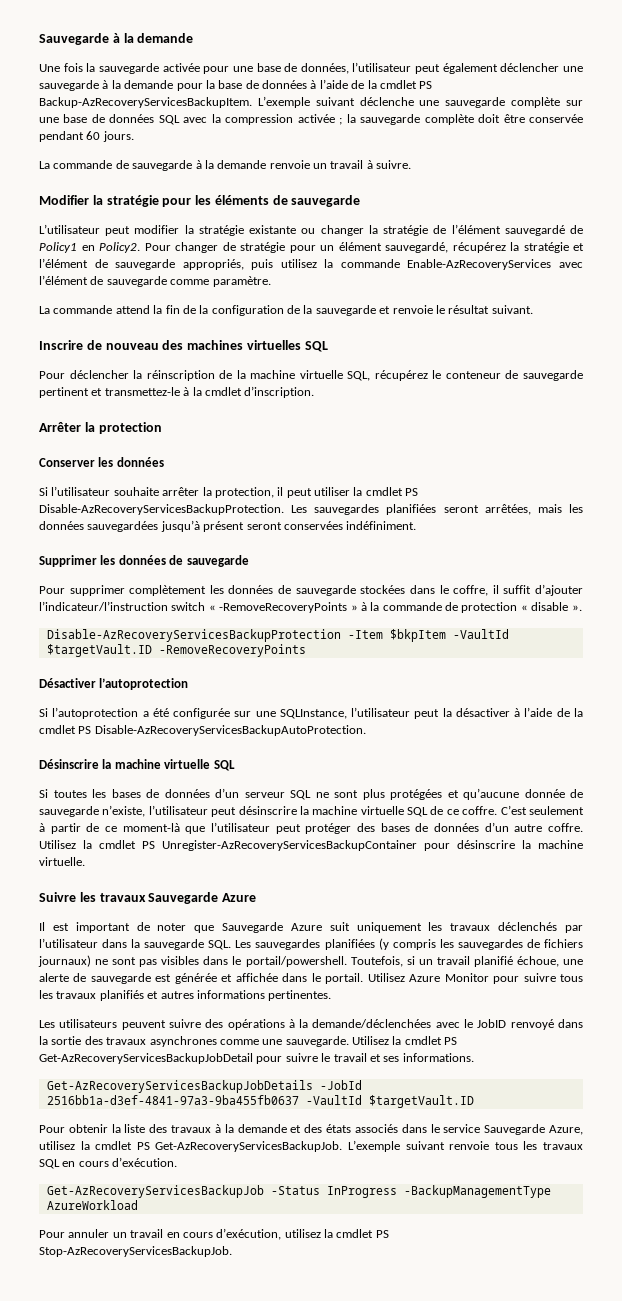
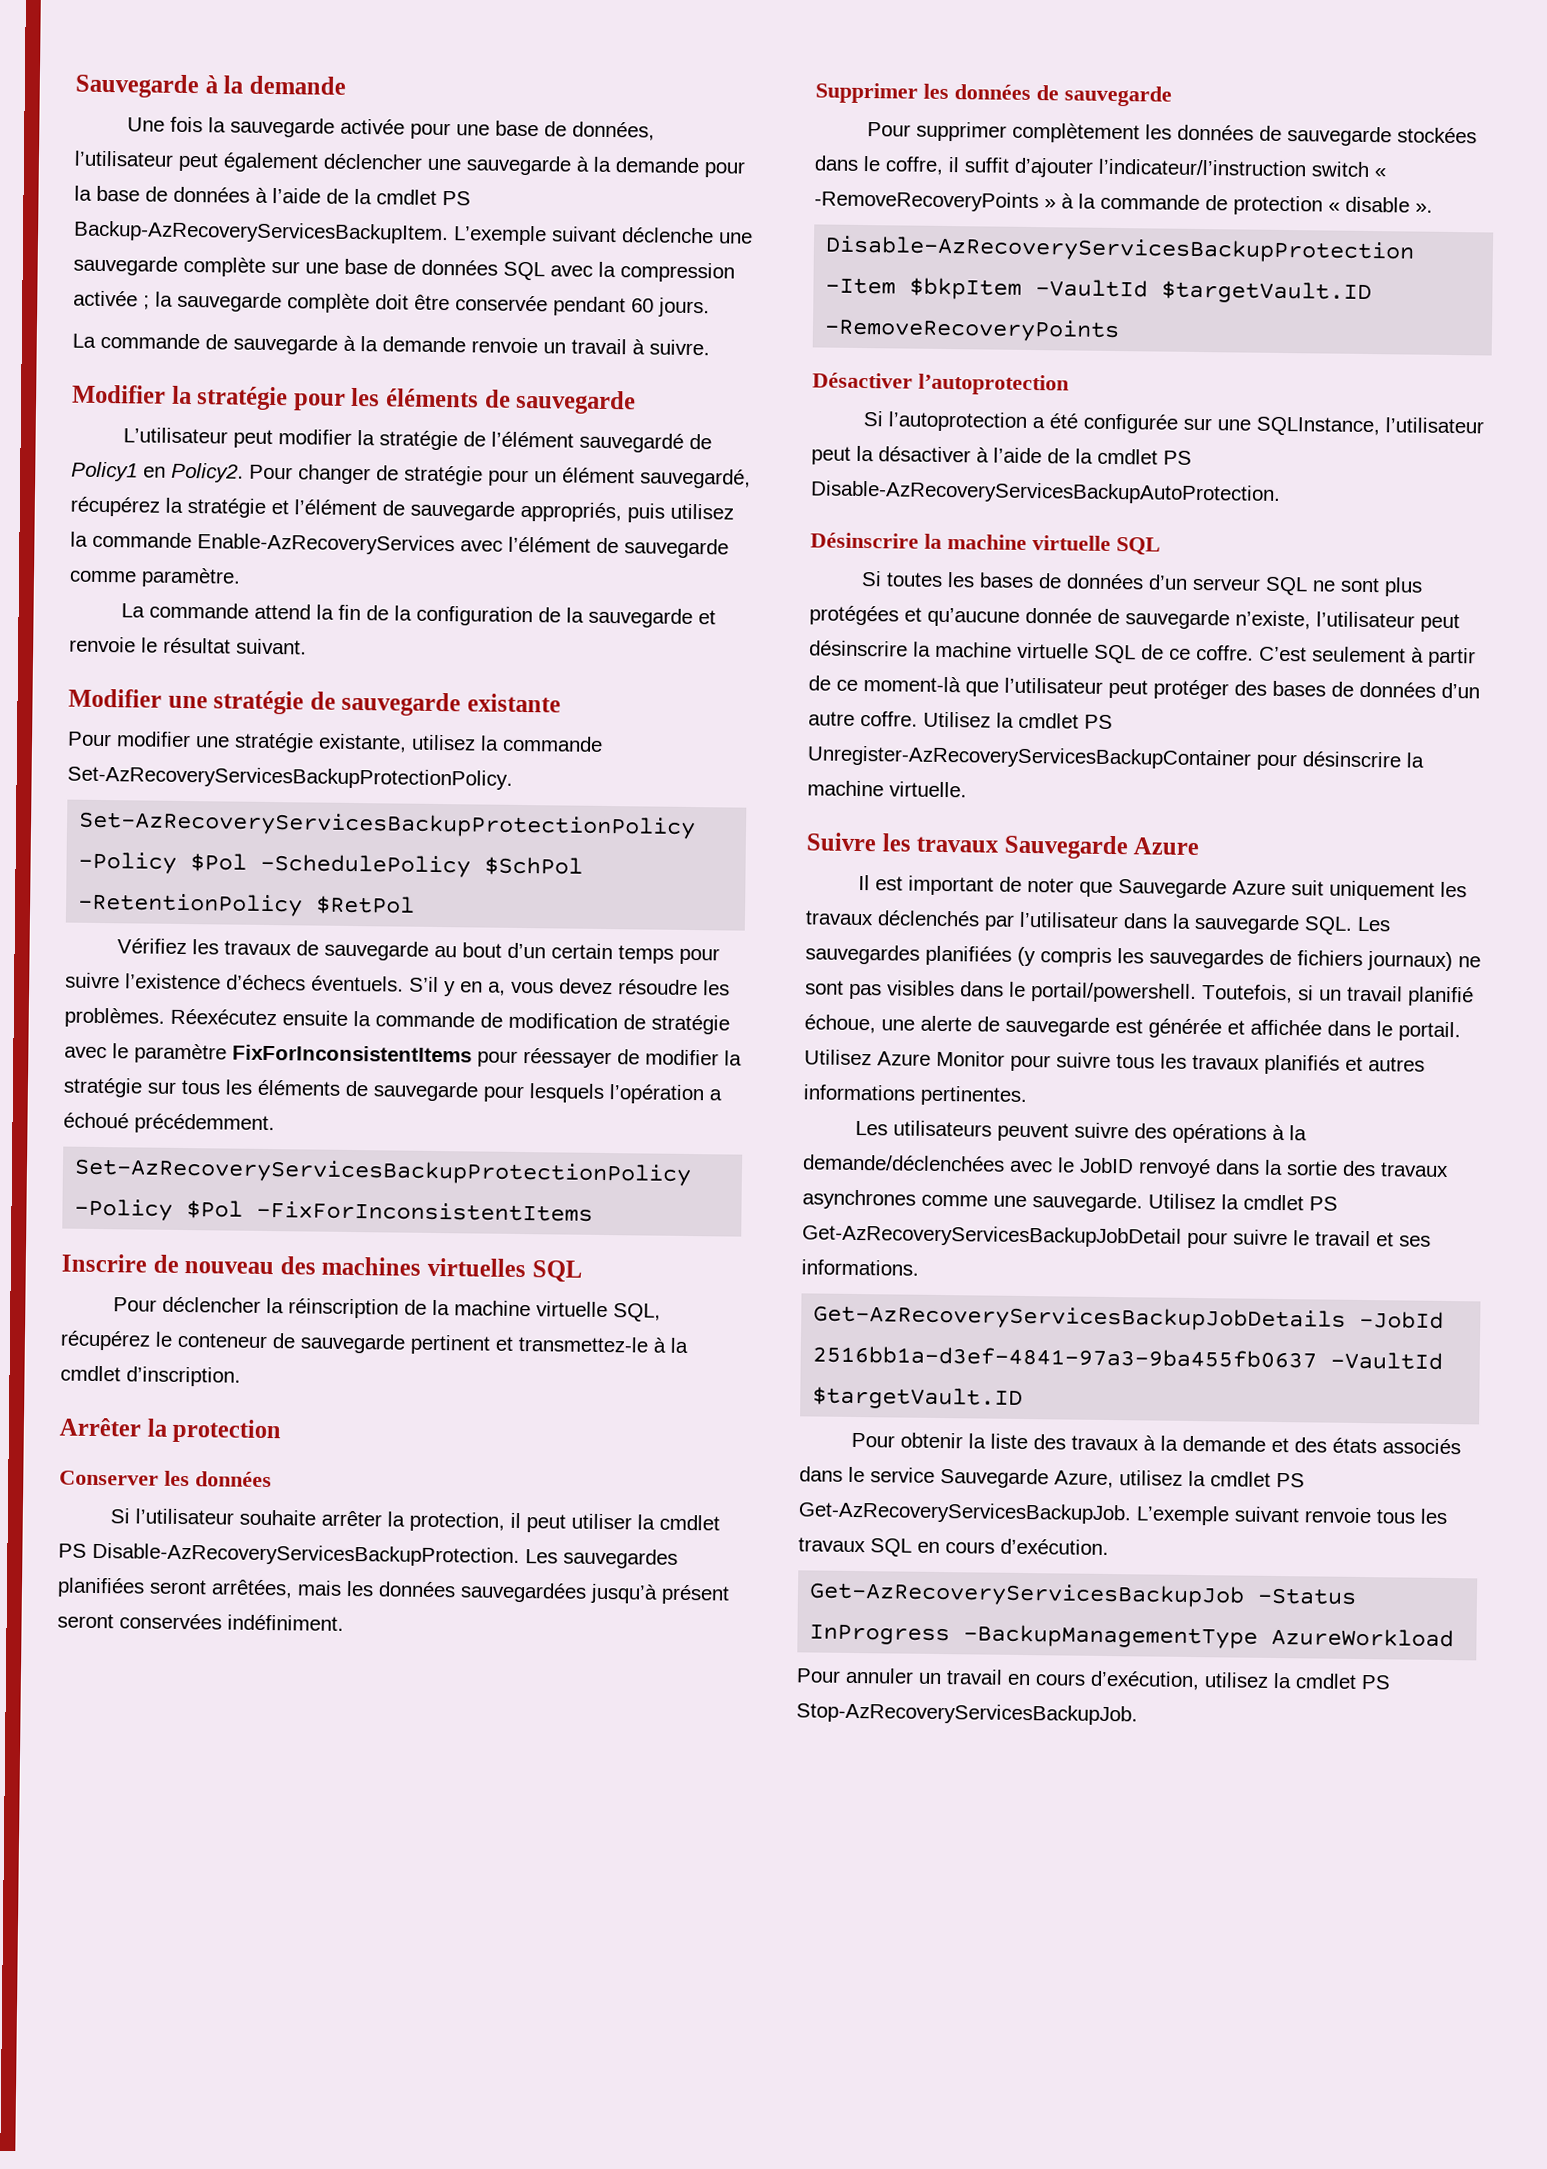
[249,225,429,236] existante ou changer la stratégie -> (459, 440) none
(533, 309) none -> [68,688,562,717] [67,731,603,753] [67,765,513,790] [78,810,697,840] [78,851,584,878] [77,892,416,917] [117,938,721,965] [65,972,730,997] [64,1007,730,1035] [64,1043,742,1069] [63,1077,722,1105] [63,1112,275,1135] [74,1157,693,1187] [74,1198,594,1222] // Modifier une stratégie de sauvegarde existante // Pour modifier une stratégie existante, utilisez la commande Set-AzRecoveryServicesBackupProtectionPolicy. // Set-AzRecoveryServicesBackupProtectionPolicy -Policy $Pol -SchedulePolicy $SchPol -RetentionPolicy $RetPol // Vérifiez les travaux de sauvegarde au bout d’un certain temps pour suivre l’existence d’échecs éventuels. S’il y en a, vous devez résoudre les problèmes. Réexécutez ensuite la commande de modification de stratégie avec le paramètre FixForInconsistentItems pour réessayer de modifier la stratégie sur tous les éléments de sauvegarde pour lesquels l’opération a échoué précédemment. // Set-AzRecoveryServicesBackupProtectionPolicy -Policy $Pol -FixForInconsistentItems

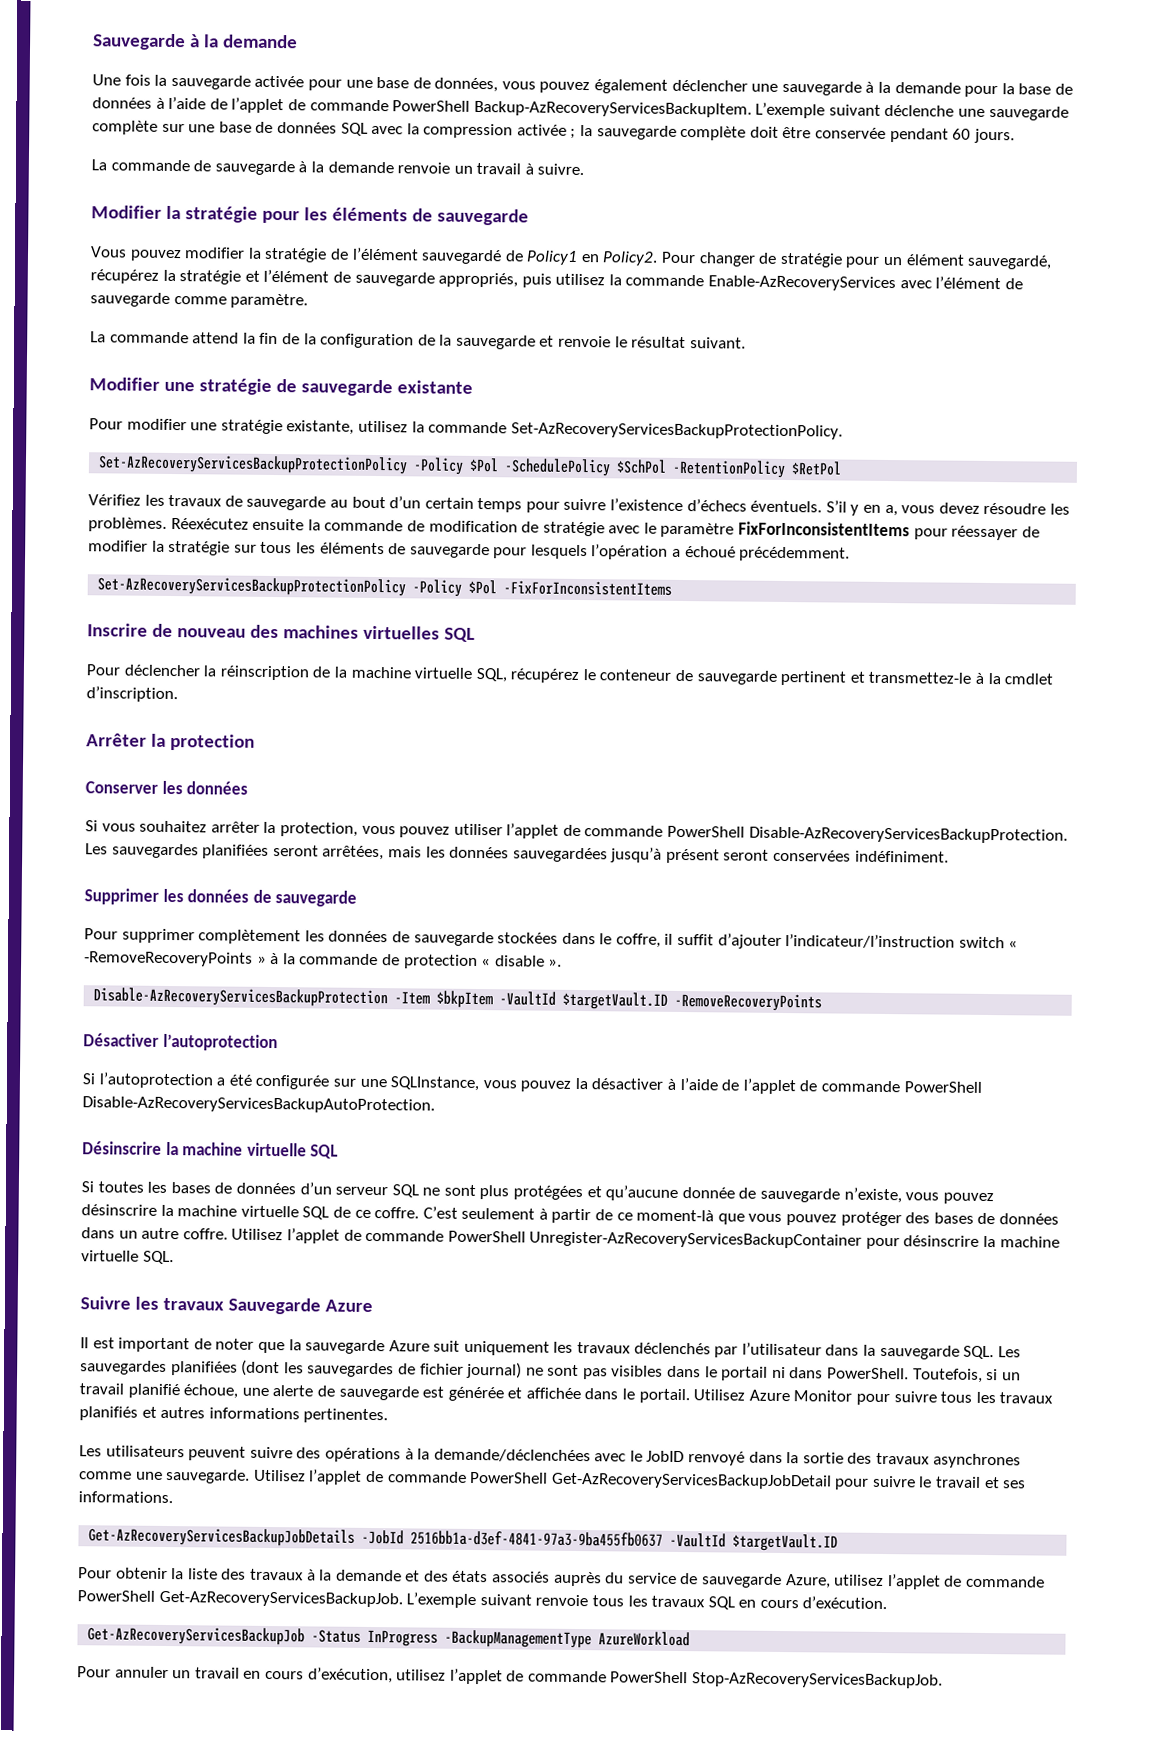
[74,150,219,172] l’utilisateur peut -> [501,81,591,94] vous pouvez
[354,188,471,206] la cmdlet PS -> [231,97,471,114] l’applet de commande PowerShell
[123,427,274,449] L’utilisateur peut -> [90,246,182,262] Vous pouvez
[135,1508,317,1526] l’utilisateur souhaite -> [101,820,208,833] vous souhaitez
[510,1512,721,1533] [58,1543,87,1558] il peut utiliser la cmdlet PS -> [361,823,746,839] vous pouvez utiliser l’applet de commande PowerShell
[1385,417,1485,434] [811,446,851,465] l’utilisateur peut -> [482,1080,572,1092] vous pouvez
[1075,448,1192,465] la cmdlet PS -> [742,1078,982,1095] l’applet de commande PowerShell
[1316,611,1460,633] l’utilisateur peut -> [905,1192,994,1205] vous pouvez
[1004,677,1148,699] l’utilisateur peut -> [748,1213,838,1226] vous pouvez
[1441,682,1480,699] d’un -> [81,1227,138,1239] dans un
[996,712,1113,729] la cmdlet PS -> [286,1228,526,1244] l’applet de commande PowerShell
[889,781,967,798] virtuelle. -> [81,1250,174,1265] virtuelle SQL.
[1118,878,1228,899] Sauvegarde -> [288,1339,386,1355] la sauvegarde
[1017,946,1112,968] (y compris -> [241,1359,281,1377] (dont
[1297,950,1453,972] fichiers journaux) -> [419,1361,523,1379] fichier journal)
[1031,982,1197,1004] portail/powershell. -> [721,1366,910,1381] portail ni dans PowerShell.
[1221,1194,1338,1211] la cmdlet PS -> [308,1469,549,1485] l’applet de commande PowerShell
[799,1466,1305,1489] dans le service Sauvegarde Azure, utilisez la cmdlet PS -> [553,1571,1045,1590] [77,1590,155,1602] auprès du service de sauvegarde Azure, utilisez l’applet de commande PowerShell
[1273,1672,1391,1690] la cmdlet PS -> [449,1668,689,1685] l’applet de commande PowerShell

